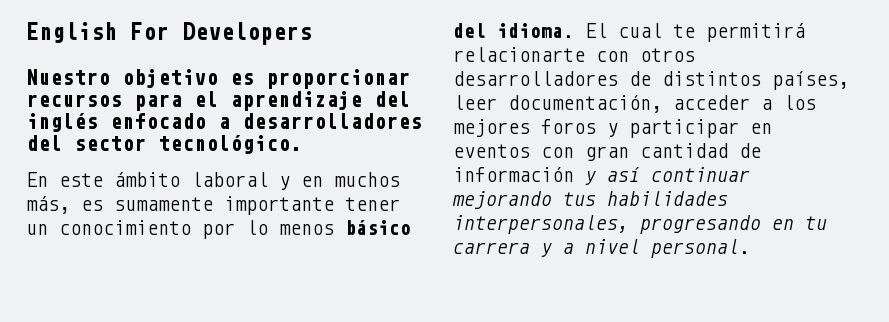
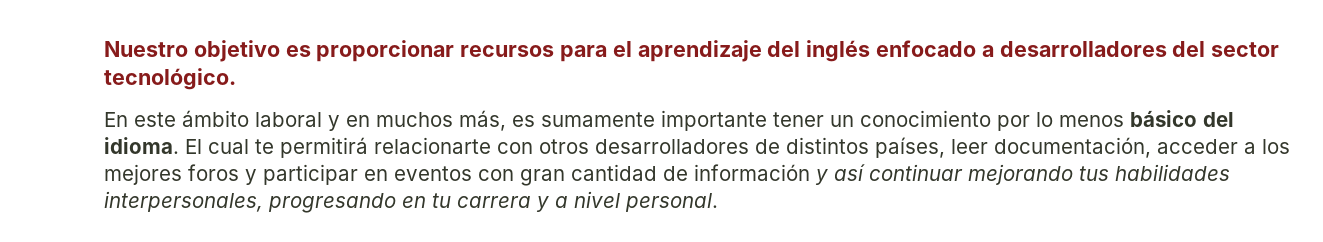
[26,22,312,45] English For Developers // -> (104, 49) none

